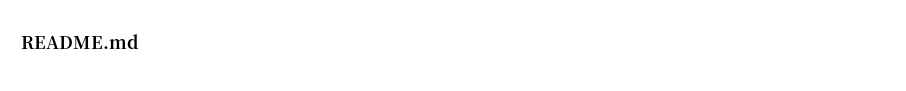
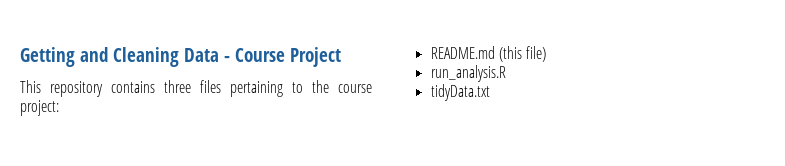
[21,34,139,49] README.md -> [20,47,341,67] [20,80,372,97] [20,100,59,116] [430,46,547,62] [430,65,506,82] [430,84,490,101] Getting and Cleaning Data - Course Project // This repository contains three files pertaining to the course project: // README.md (this file) // run_analysis.R // tidyData.txt

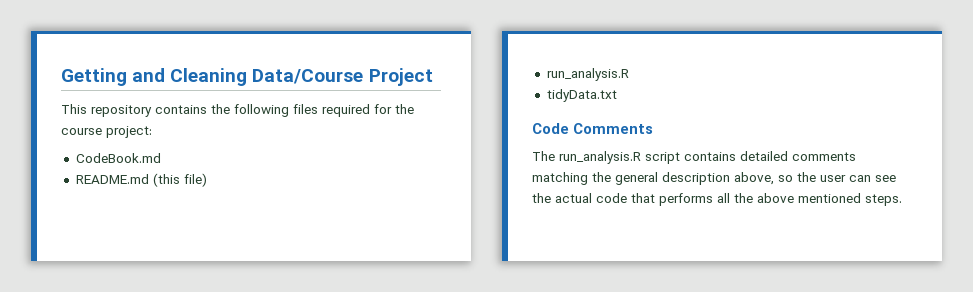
[184,48,285,62] Data - Course -> [252,69,364,84] Data/Course
[164,80,303,97] three files pertaining to -> [211,104,392,117] the following files required for
(59, 108) none -> [75,153,161,163] // CodeBook.md
(490, 92) none -> [532,123,654,134] [532,151,856,164] [532,172,896,185] [532,193,902,206] // Code Comments // The run_analysis.R script contains detailed comments matching the general description above, so the user can see the actual code that performs all the above mentioned steps.

